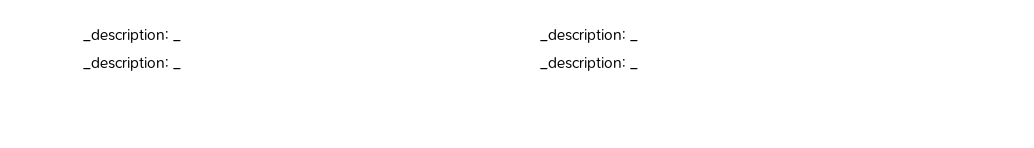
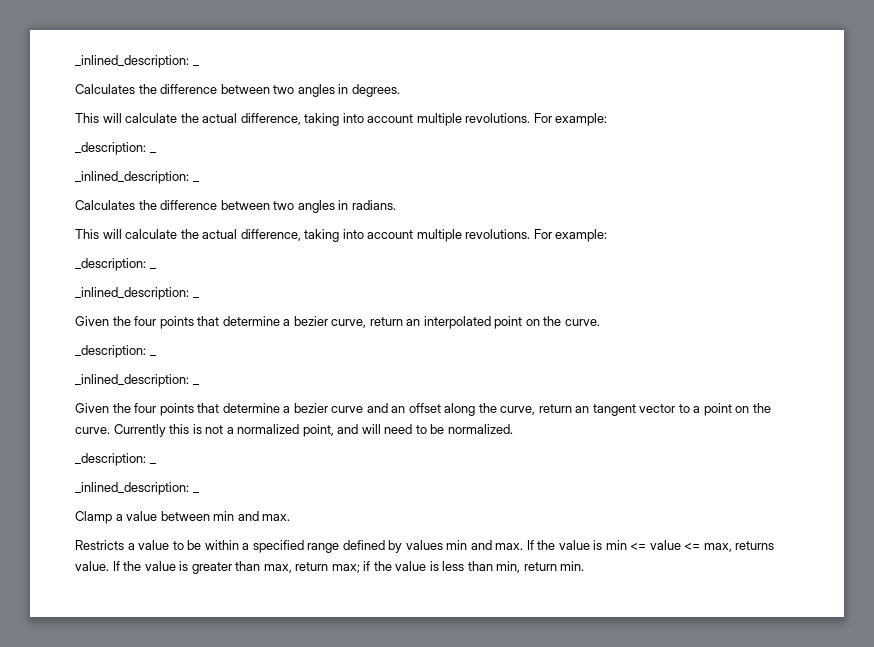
[83,29,182,43] [83,57,182,71] [540,29,639,43] [540,57,639,71] _description: _ // _description: _ // _description: _ // _description: _ -> [75,55,199,68] [75,84,400,97] [75,113,608,126] [75,142,156,155] [75,171,199,184] [75,200,396,213] [75,229,608,242] [75,258,156,271] [75,287,199,300] [75,316,600,329] [75,345,156,358] [75,374,199,387] [75,403,771,416] [75,424,513,437] [75,453,156,466] [75,482,199,495] [75,511,291,524] [75,540,775,553] [75,561,585,574] _inlined_description: _ // Calculates the difference between two angles in degrees. // This will calculate the actual difference, taking into account multiple revolutions. For example: // _description: _ // _inlined_description: _ // Calculates the difference between two angles in radians. // This will calculate the actual difference, taking into account multiple revolutions. For example: // _description: _ // _inlined_description: _ // Given the four points that determine a bezier curve, return an interpolated point on the curve. // _description: _ // _inlined_description: _ // Given the four points that determine a bezier curve and an offset along the curve, return an tangent vector to a point on the curve. Currently this is not a normalized point, and will need to be normalized. // _description: _ // _inlined_description: _ // Clamp a value between min and max. // Restricts a value to be within a specified range defined by values min and max. If the value is min <= value <= max, returns value. If the value is greater than max, return max; if the value is less than min, return min.

